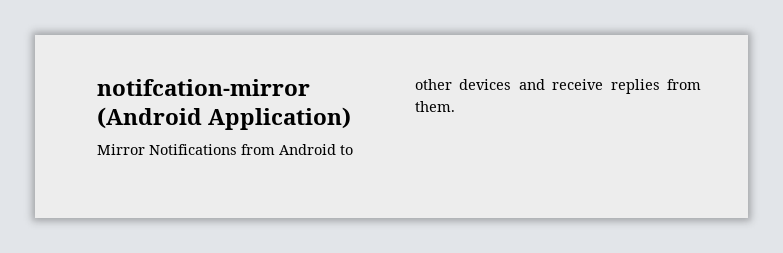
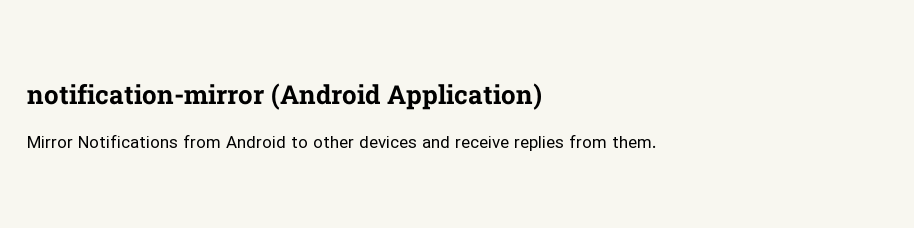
[97,79,310,96] notifcation-mirror -> [27,83,264,105] notification-mirror

